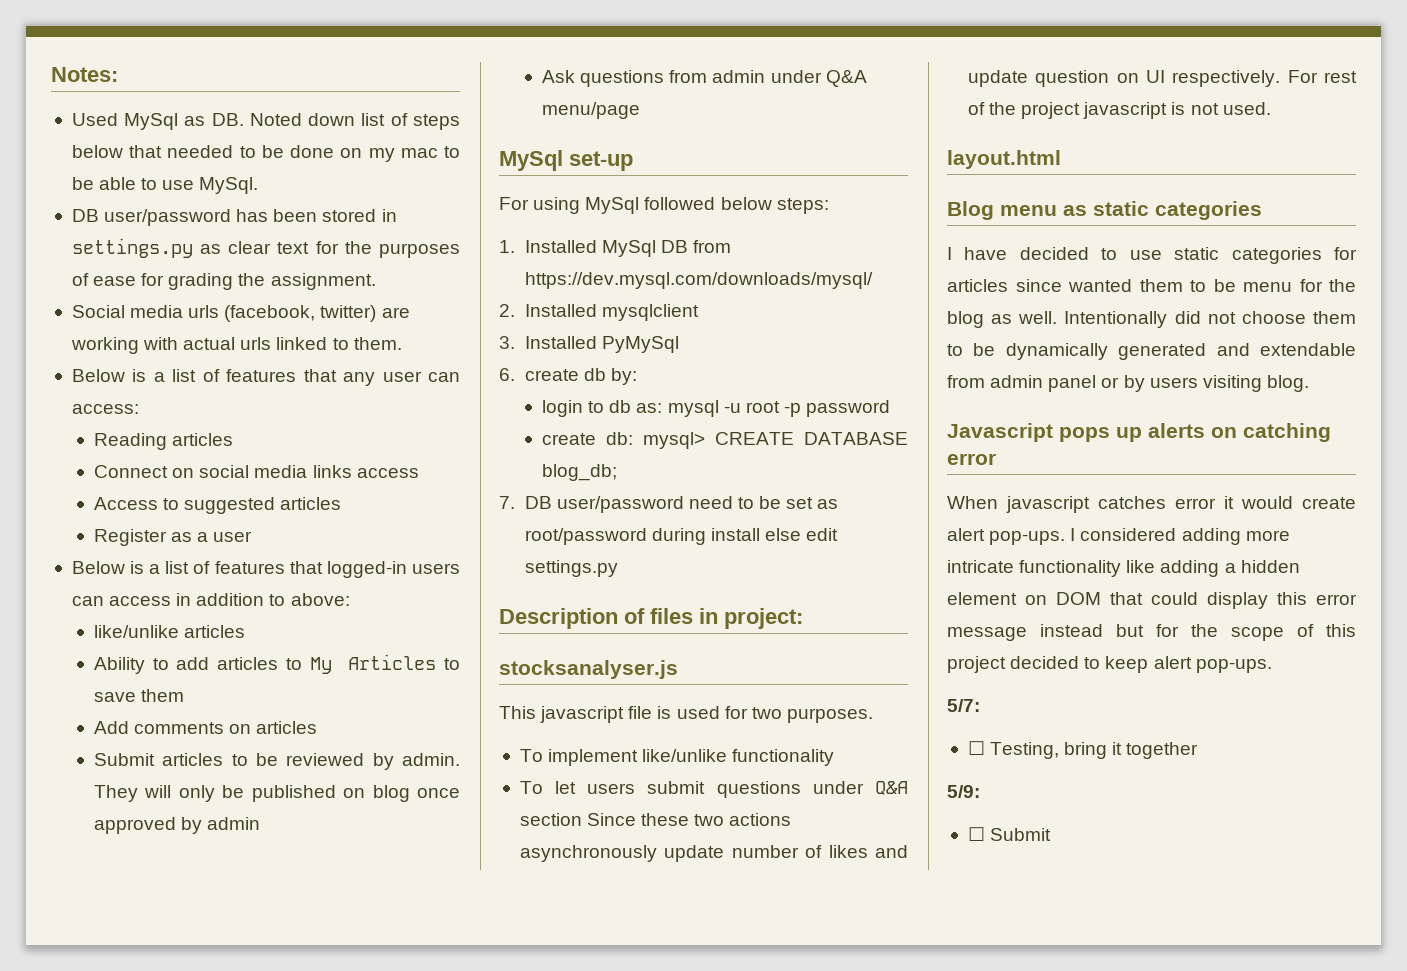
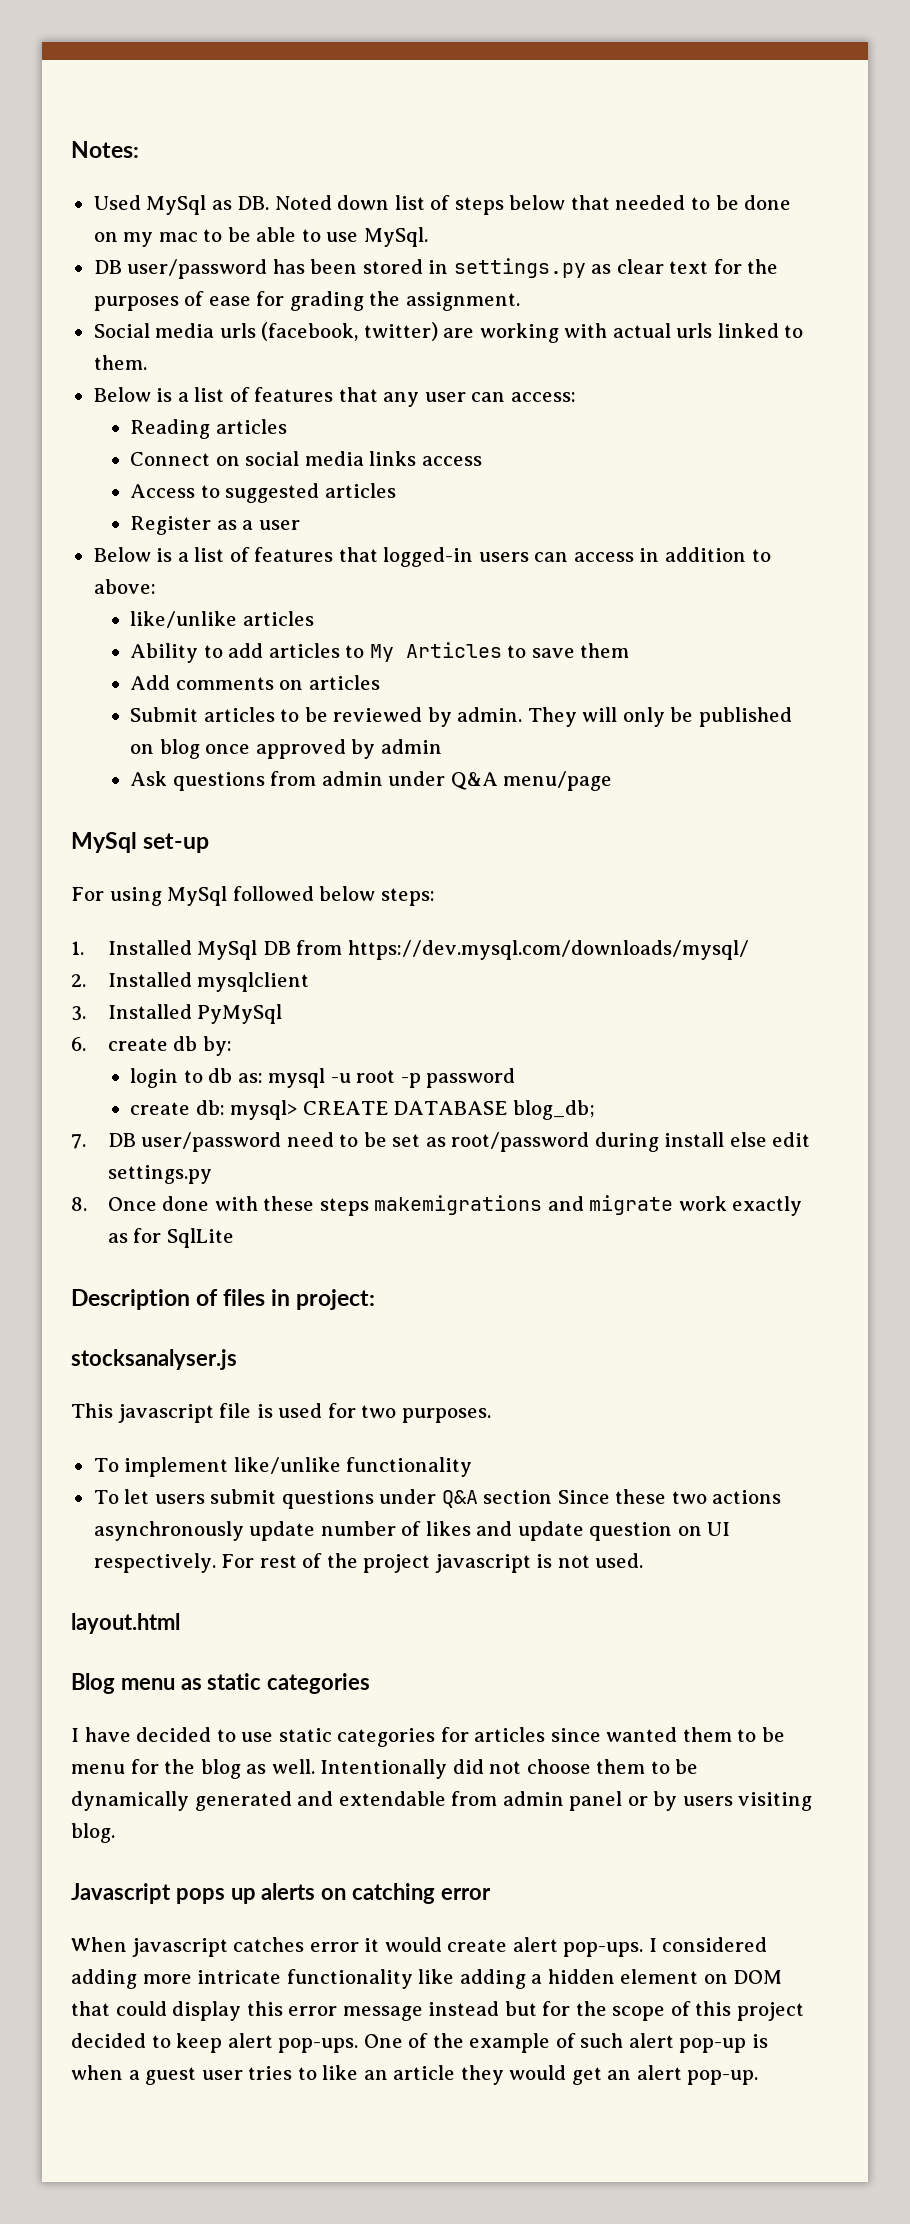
(618, 568) none -> [71,1195,803,1216] [107,1228,234,1248] // 8. Once done with these steps makemigrations and migrate work exactly as for SqlLite
[947,699,980,712] [967,741,1199,759] [947,785,980,798] [967,827,1052,841] // 5/7: // ☐ Testing, bring it together // 5/9: // ☐ Submit -> [363,2033,768,2053] [71,2065,759,2085] One of the example of such alert pop-up is when a guest user tries to like an article they would get an alert pop-up.

